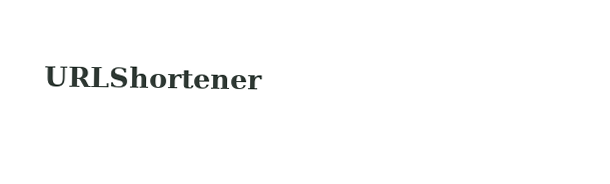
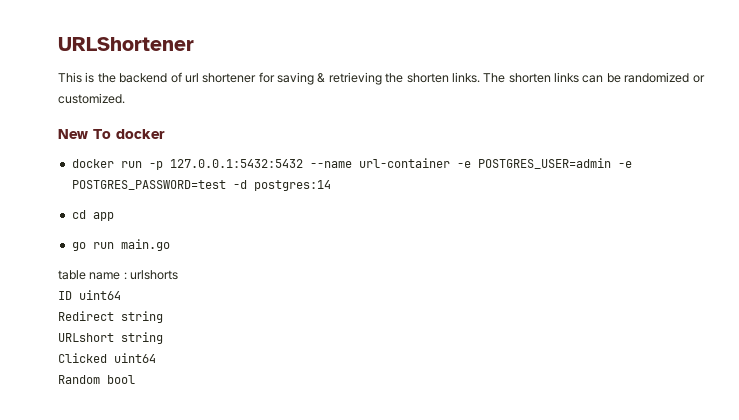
(263, 77) none -> [58,72,705,85] [58,93,125,104] [58,129,165,139] [71,158,632,170] [71,180,331,191] [71,210,114,221] [71,239,170,251] [58,270,179,280] [58,290,121,300] [58,311,163,323] [58,332,163,344] [58,353,156,363] [58,375,135,384] // This is the backend of url shortener for saving & retrieving the shorten links. The shorten links can be randomized or customized. // New To docker // docker run -p 127.0.0.1:5432:5432 --name url-container -e POSTGRES_USER=admin -e POSTGRES_PASSWORD=test -d postgres:14 // cd app // go run main.go // table name : urlshorts // ID uint64 // Redirect string // URLshort string // Clicked uint64 // Random bool

